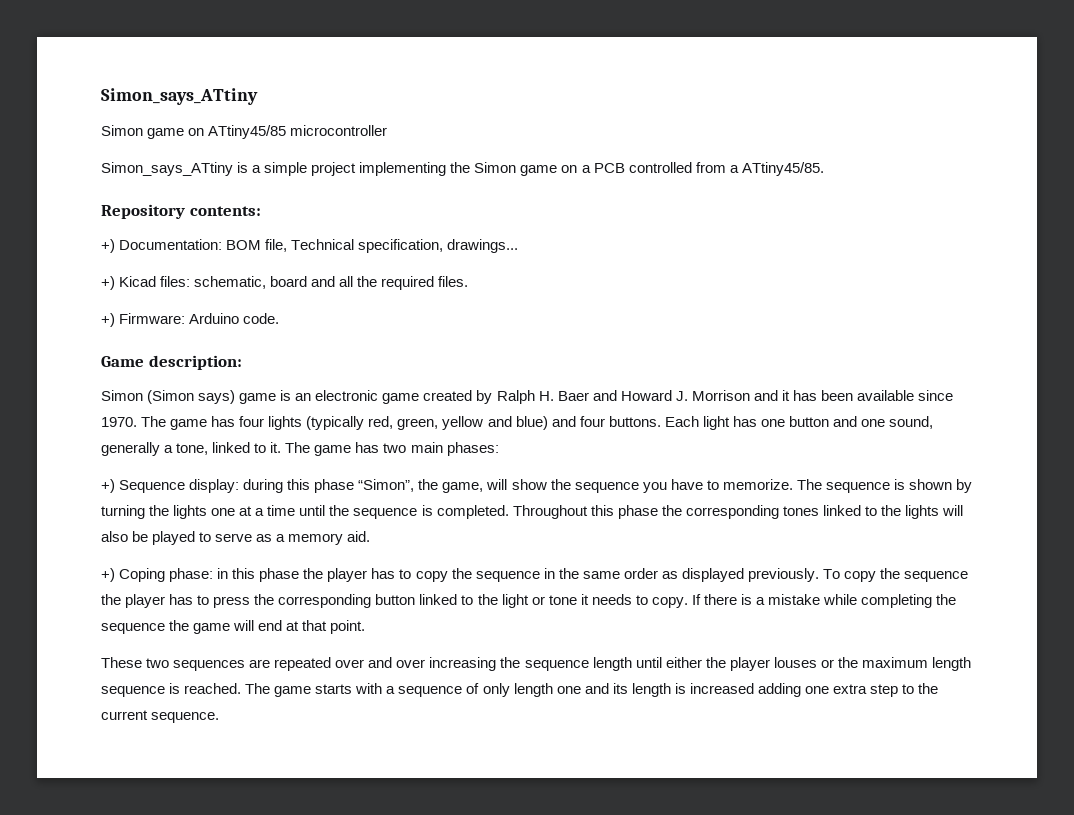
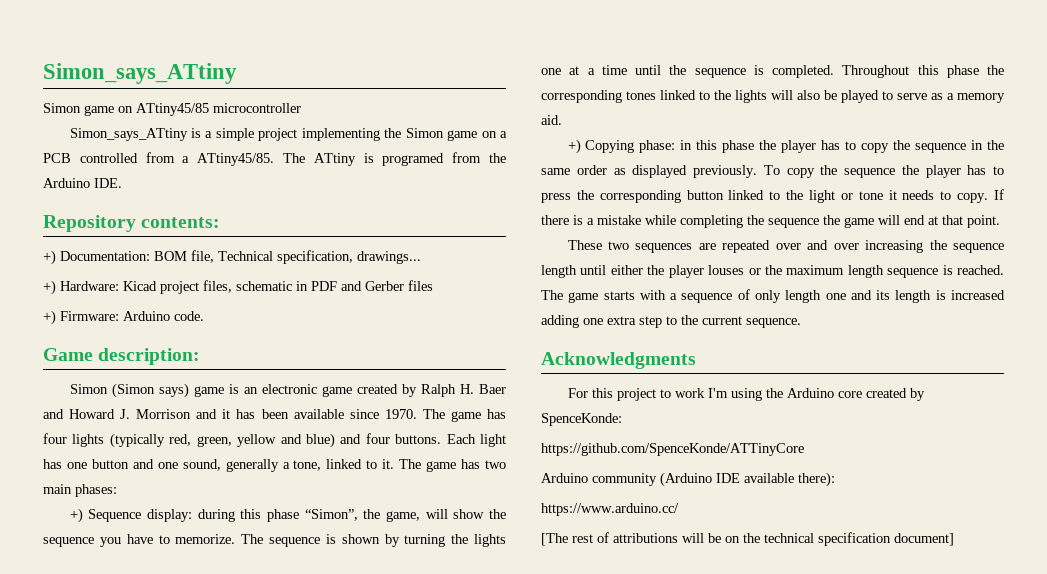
(824, 169) none -> [283,152,507,166] [43,178,122,188] The ATtiny is programed from the Arduino IDE.
[119,276,469,290] Kicad files: schematic, board and all the required files. -> [60,280,433,294] Hardware: Kicad project files, schematic in PDF and Gerber files
[119,568,166,582] Coping -> [585,140,635,153] Copying
(220, 717) none -> [541,352,696,369] [567,388,925,401] [541,413,622,426] [541,443,804,456] [541,472,835,487] [541,503,679,516] [541,532,954,546] // Acknowledgments // For this project to work I'm using the Arduino core created by SpenceKonde: // https://github.com/SpenceKonde/ATTinyCore // Arduino community (Arduino IDE available there): // https://www.arduino.cc/ // [The rest of attributions will be on the technical specification document]

